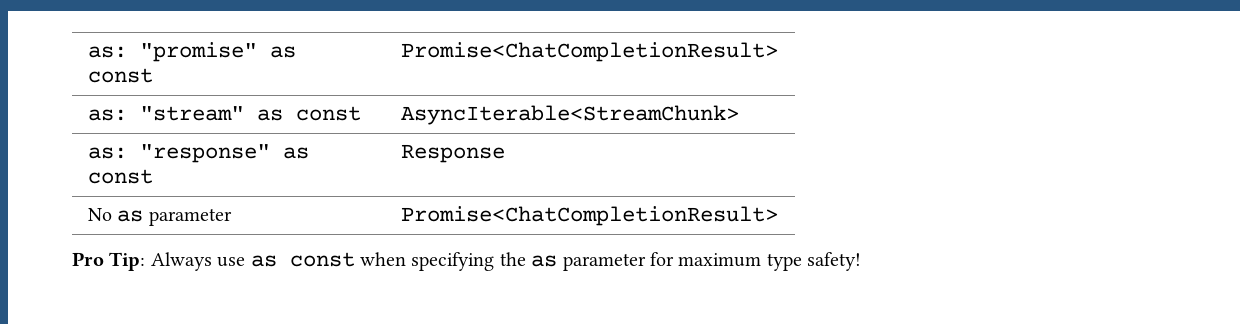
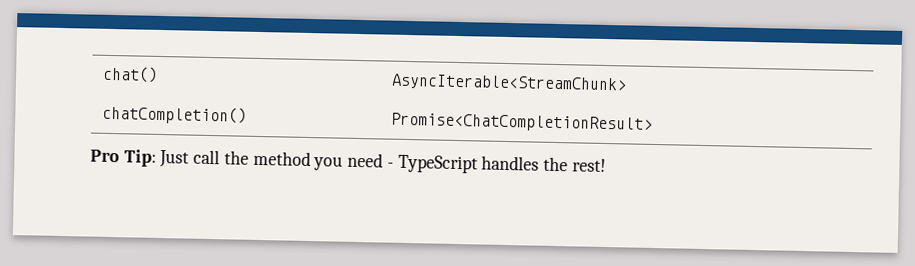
[87,42,296,62] [87,68,153,83] [400,42,778,62] [87,106,361,121] [400,105,739,125] [87,144,309,163] [87,169,153,184] [400,144,505,163] [87,208,232,226] [400,206,778,226] [72,252,862,271] as: "promise" as const | Promise<ChatCompletionResult> // as: "stream" as const | AsyncIterable<StreamChunk> // as: "response" as const | Response // No as parameter | Promise<ChatCompletionResult> // Pro Tip: Always use as const when specifying the as parameter for maximum type safety! -> [102,65,159,83] [391,73,628,93] [102,104,248,125] [391,112,654,133] [90,149,606,174] chat() | AsyncIterable<StreamChunk> // chatCompletion() | Promise<ChatCompletionResult> // Pro Tip: Just call the method you need - TypeScript handles the rest!

